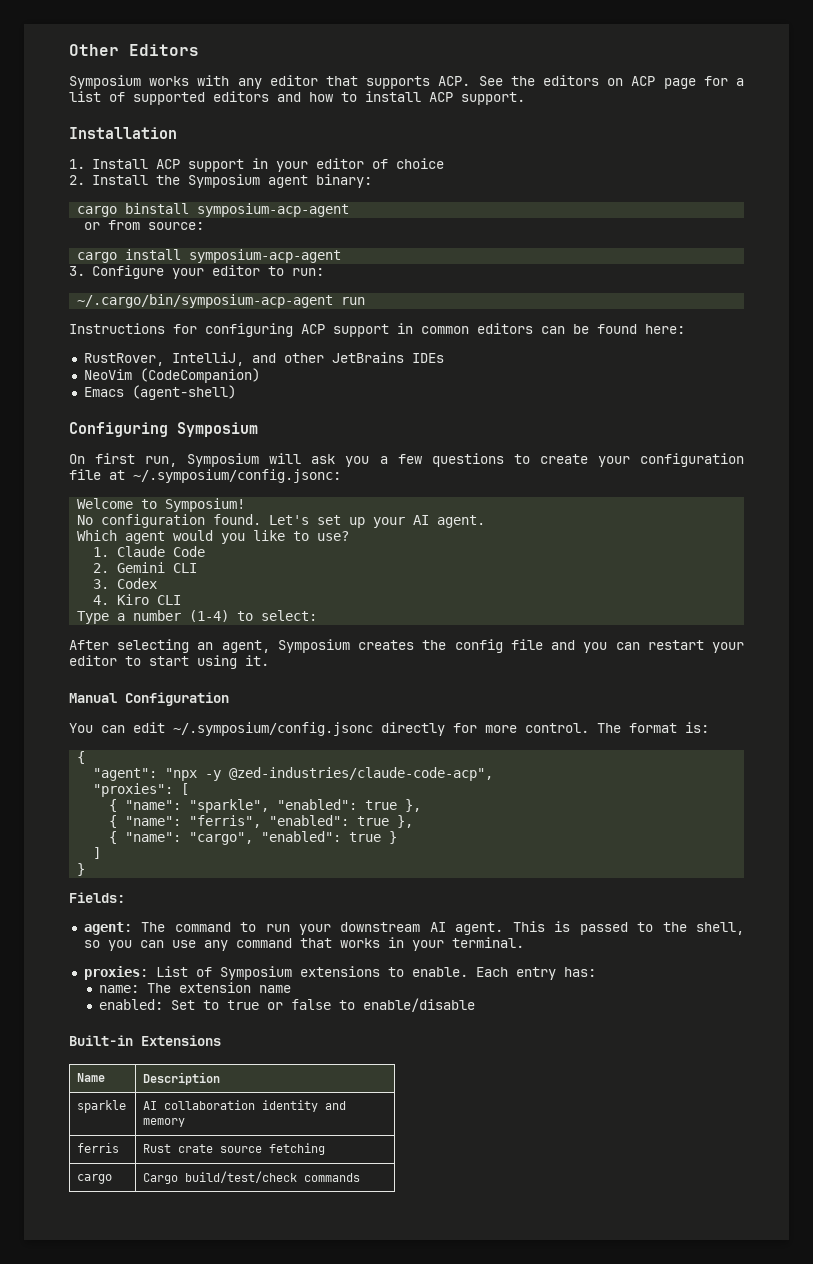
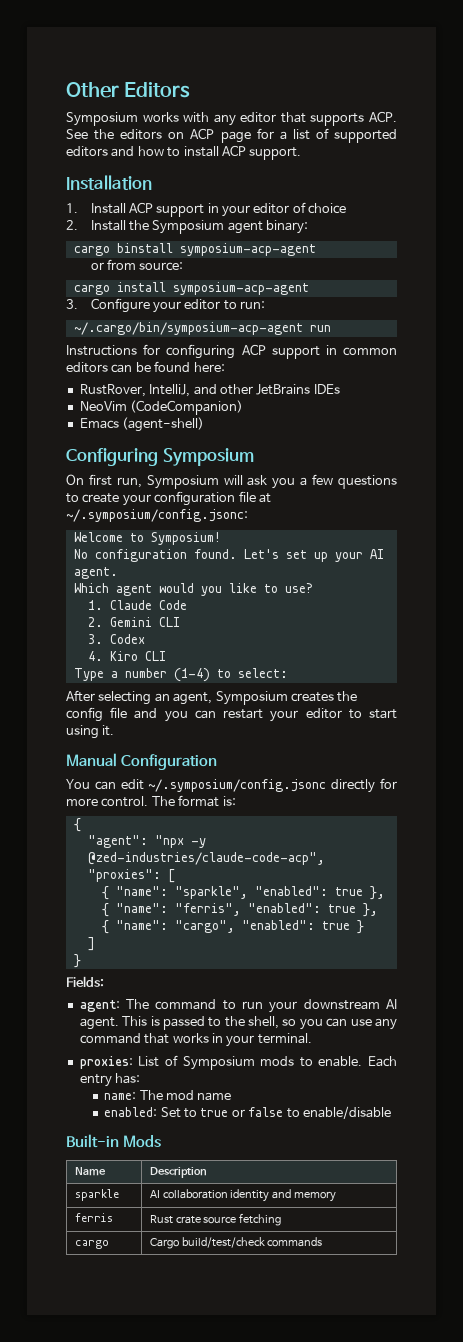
[299,966,380,977] extensions -> [260,1056,295,1066] mods
[179,982,252,993] extension -> [166,1090,195,1100] mod
[141,1035,221,1046] Extensions -> [122,1135,161,1148] Mods

